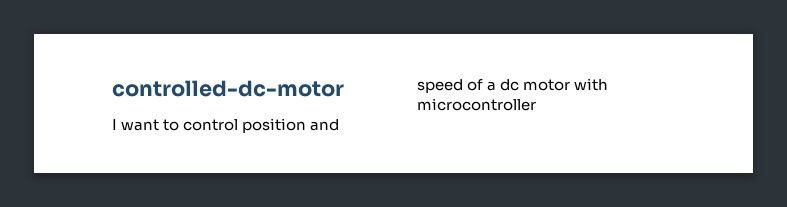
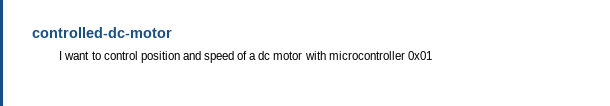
(536, 104) none -> [407,51,432,60] 0x01

